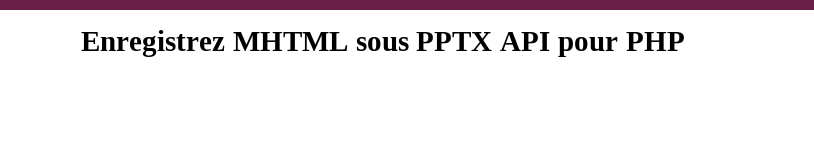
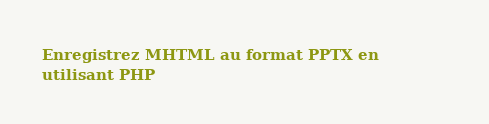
[355,32,619,57] sous PPTX API pour -> [220,49,379,60] [42,69,114,80] au format PPTX en utilisant

